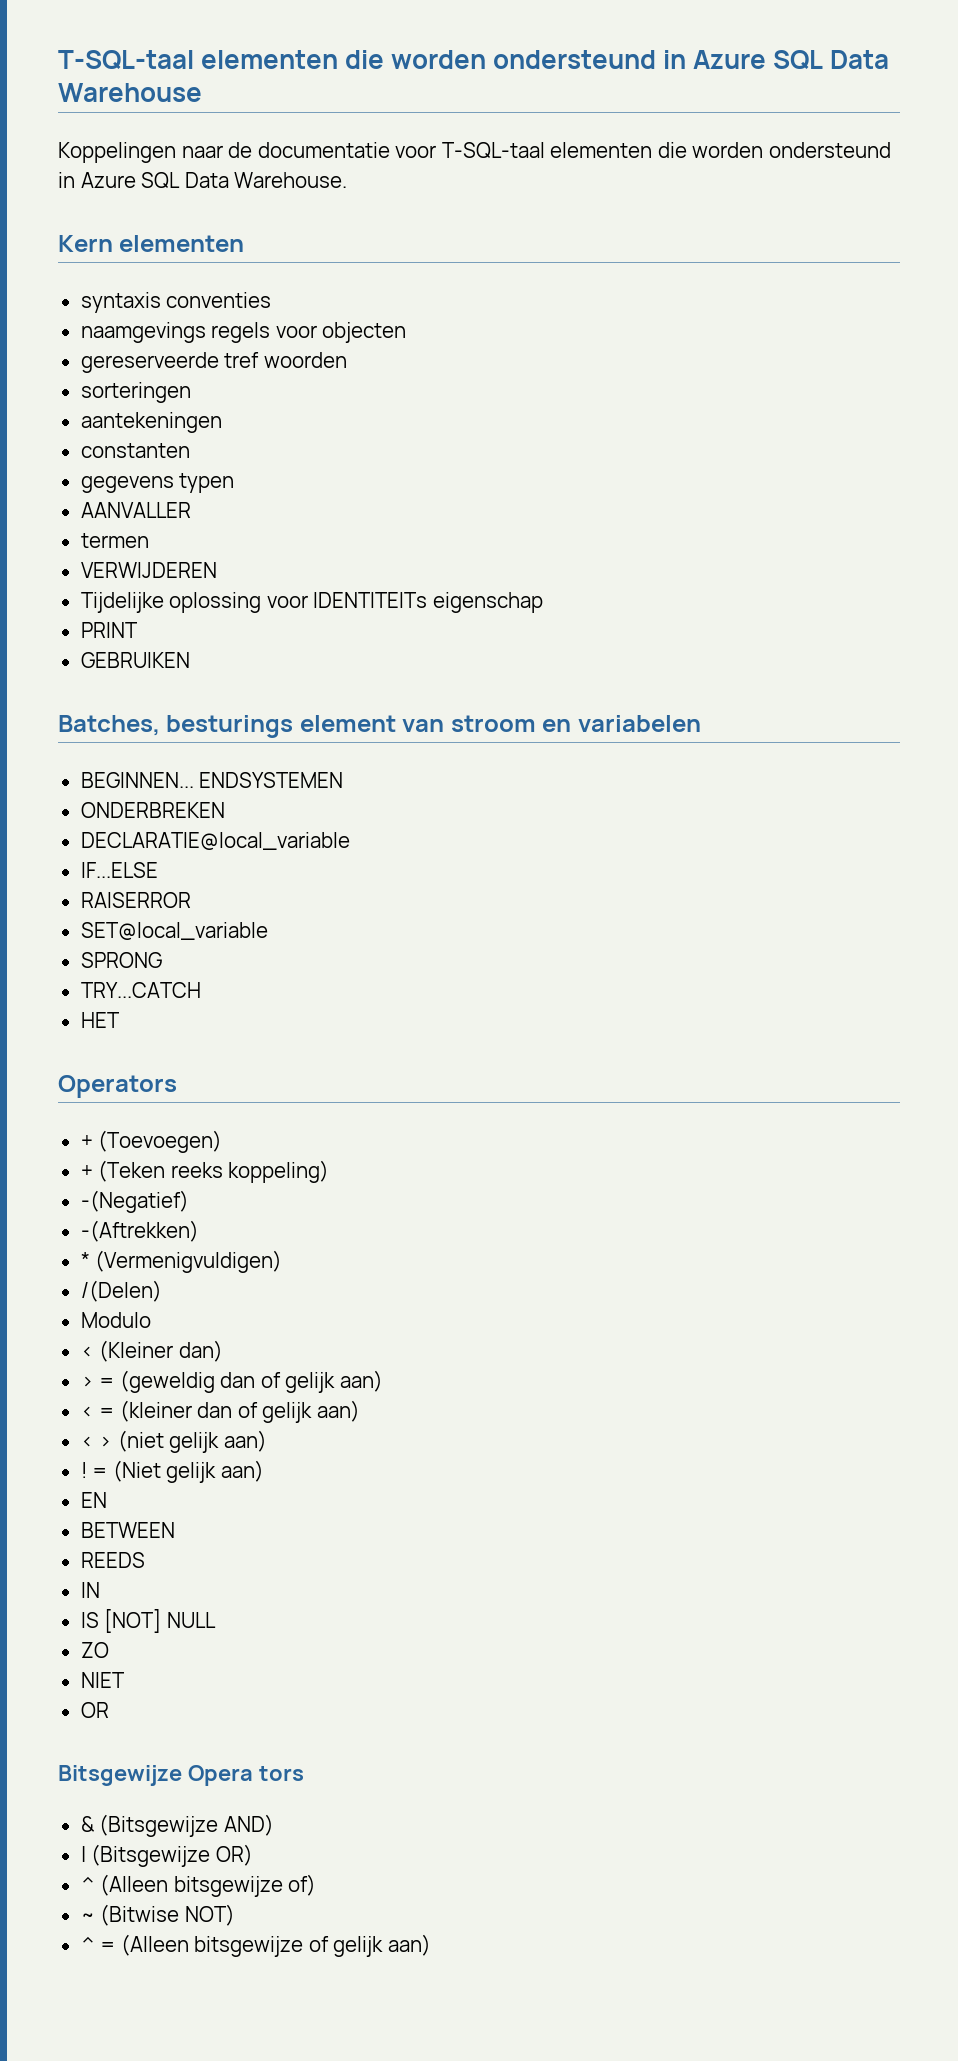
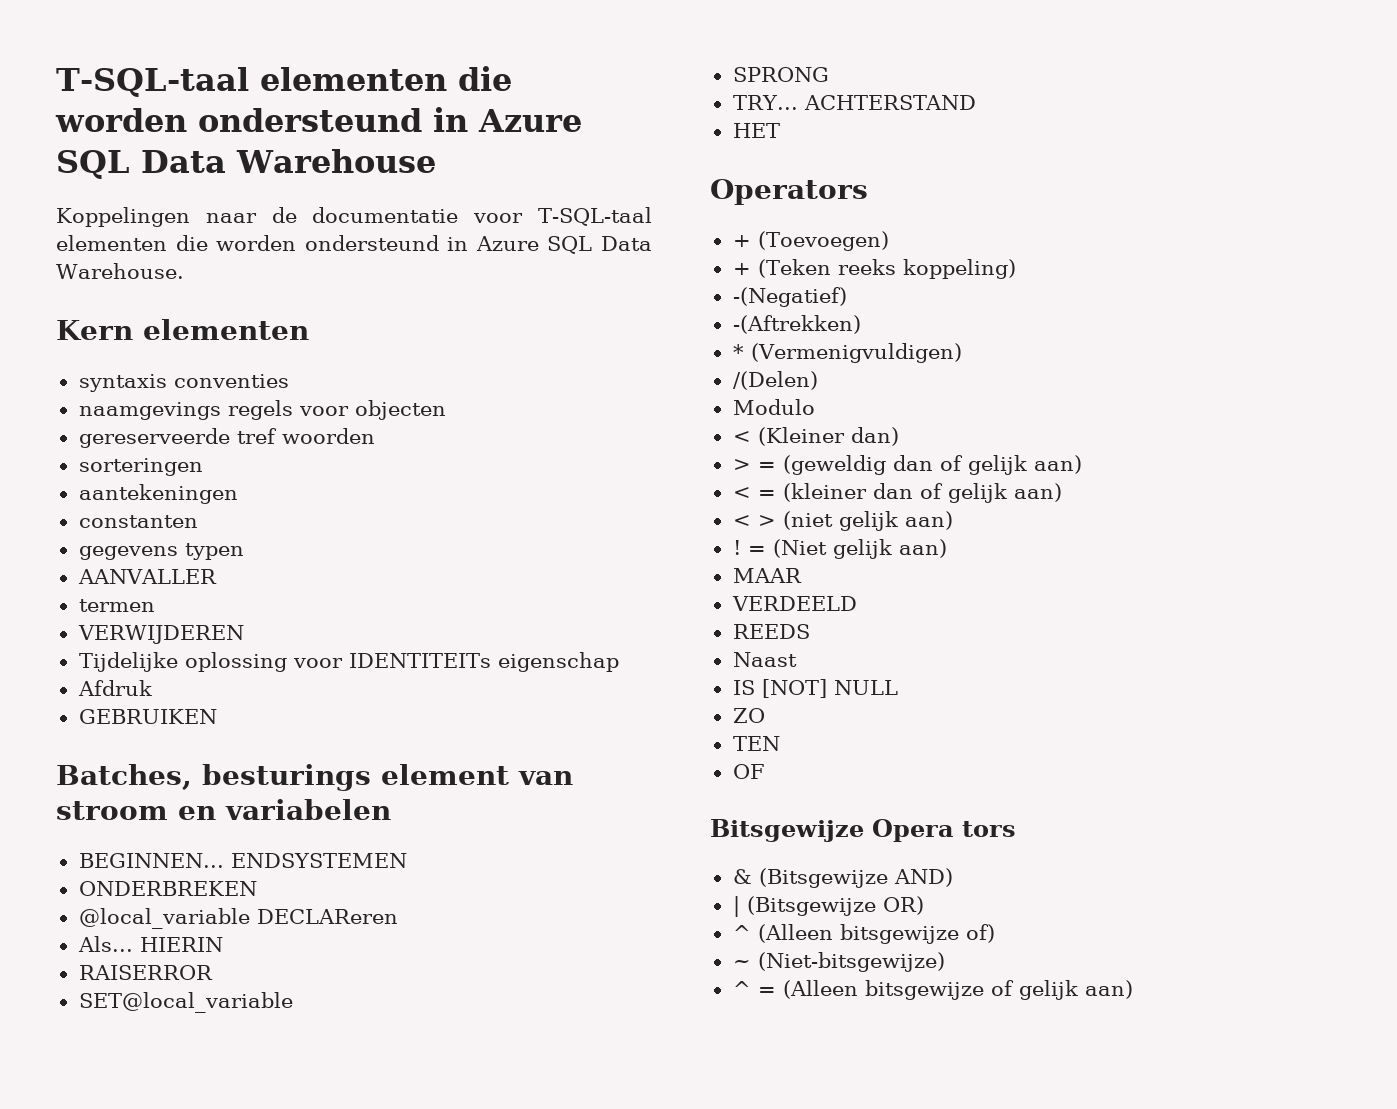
[80,622,138,638] PRINT -> [77,680,152,696] Afdruk
[80,832,350,850] [80,862,158,878] DECLARATIE@local_variable // IF...ELSE -> [78,908,398,929] [77,936,223,952] @local_variable DECLAReren // Als... HIERIN
[80,982,201,998] TRY...CATCH -> [732,95,977,110] TRY... ACHTERSTAND
[80,1492,107,1508] [80,1522,175,1538] EN // BETWEEN -> [732,568,802,583] [731,596,857,611] MAAR // VERDEELD
[80,1582,100,1598] IN -> [732,652,797,667] Naast
[80,1672,125,1688] [80,1702,109,1718] NIET // OR -> [732,736,780,751] [732,764,765,779] TEN // OF
[100,1904,235,1926] (Bitwise NOT) -> [757,952,945,972] (Niet-bitsgewijze)

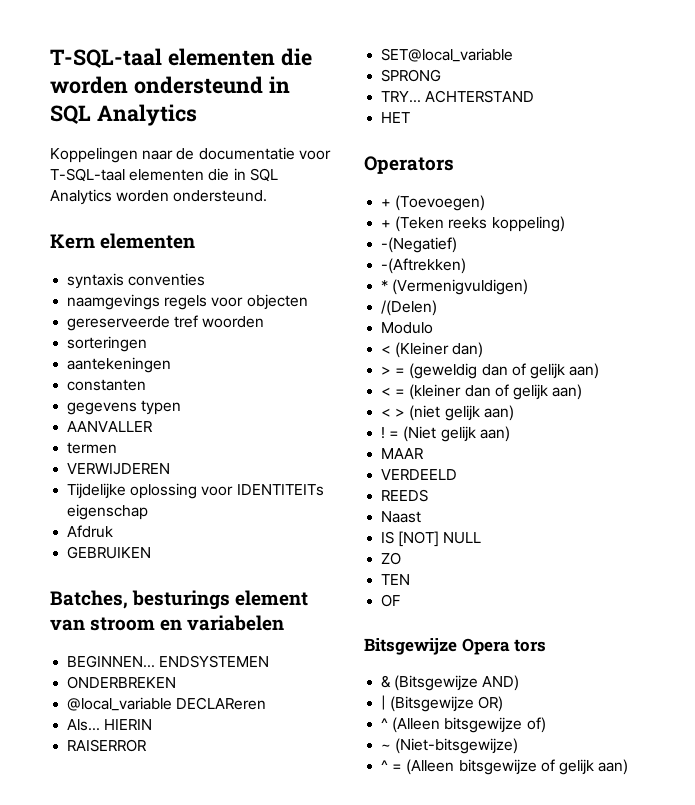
[56,66,512,97] [55,107,582,132] [56,149,436,179] T-SQL-taal elementen die worden ondersteund in Azure SQL Data Warehouse -> [50,48,312,68] [50,76,290,94] [50,104,197,126] T-SQL-taal elementen die worden ondersteund in SQL Analytics
[216,235,652,254] [56,263,184,279] worden ondersteund in Azure SQL Data Warehouse. -> [233,168,278,182] [50,189,268,205] in SQL Analytics worden ondersteund.

